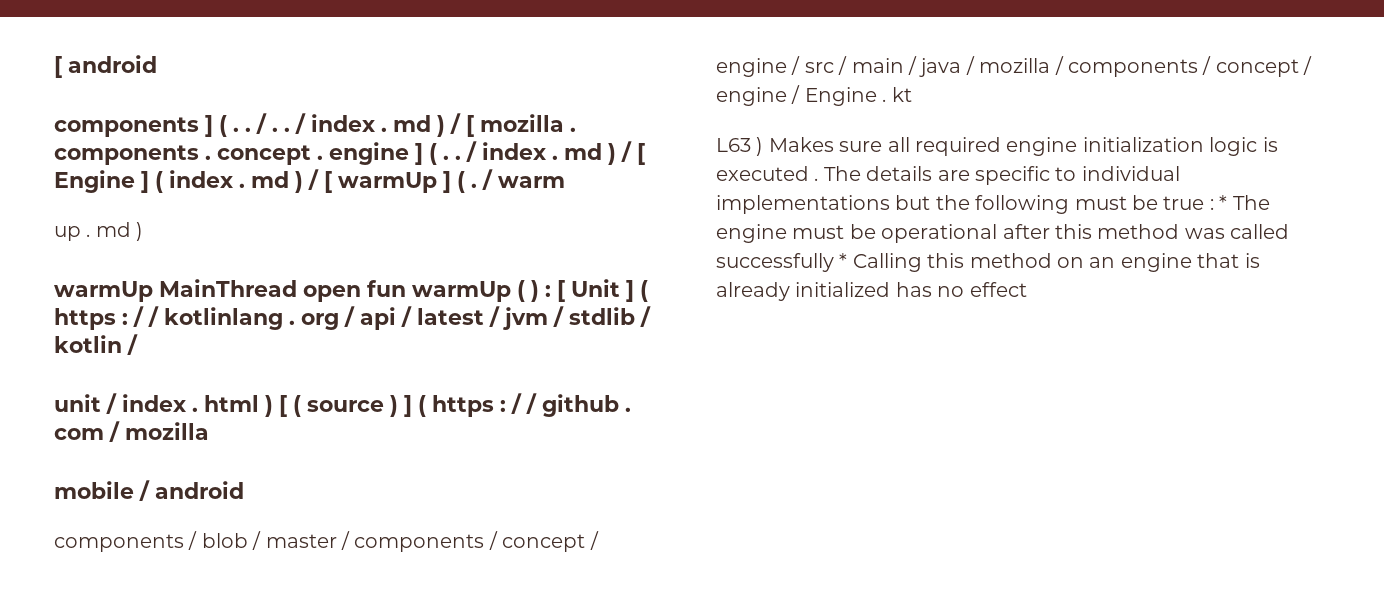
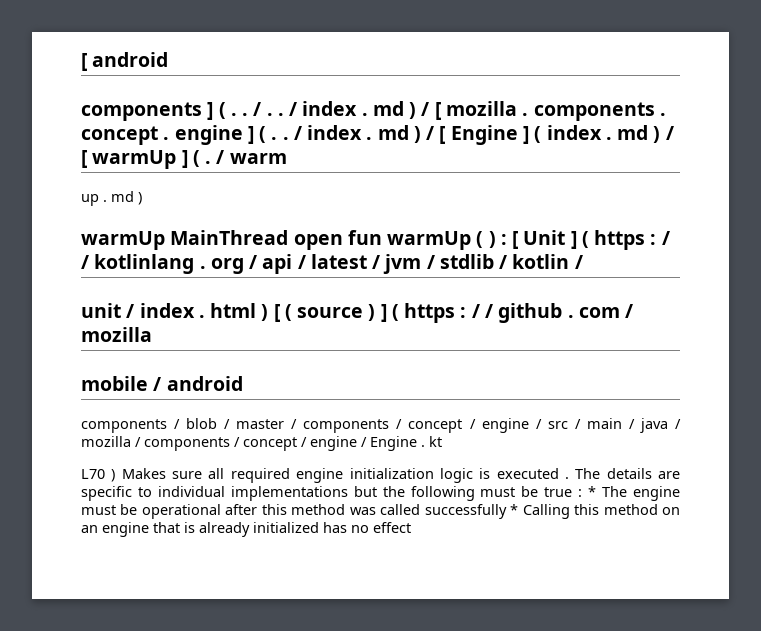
[716,138,751,152] L63 -> [81,469,105,479] L70

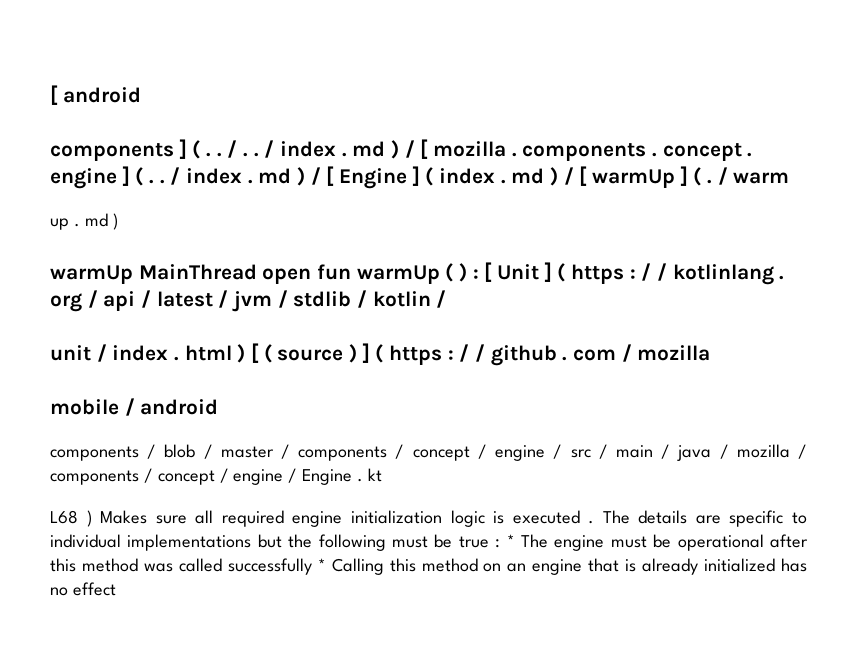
[81,469,105,479] L70 -> [50,510,78,524] L68

